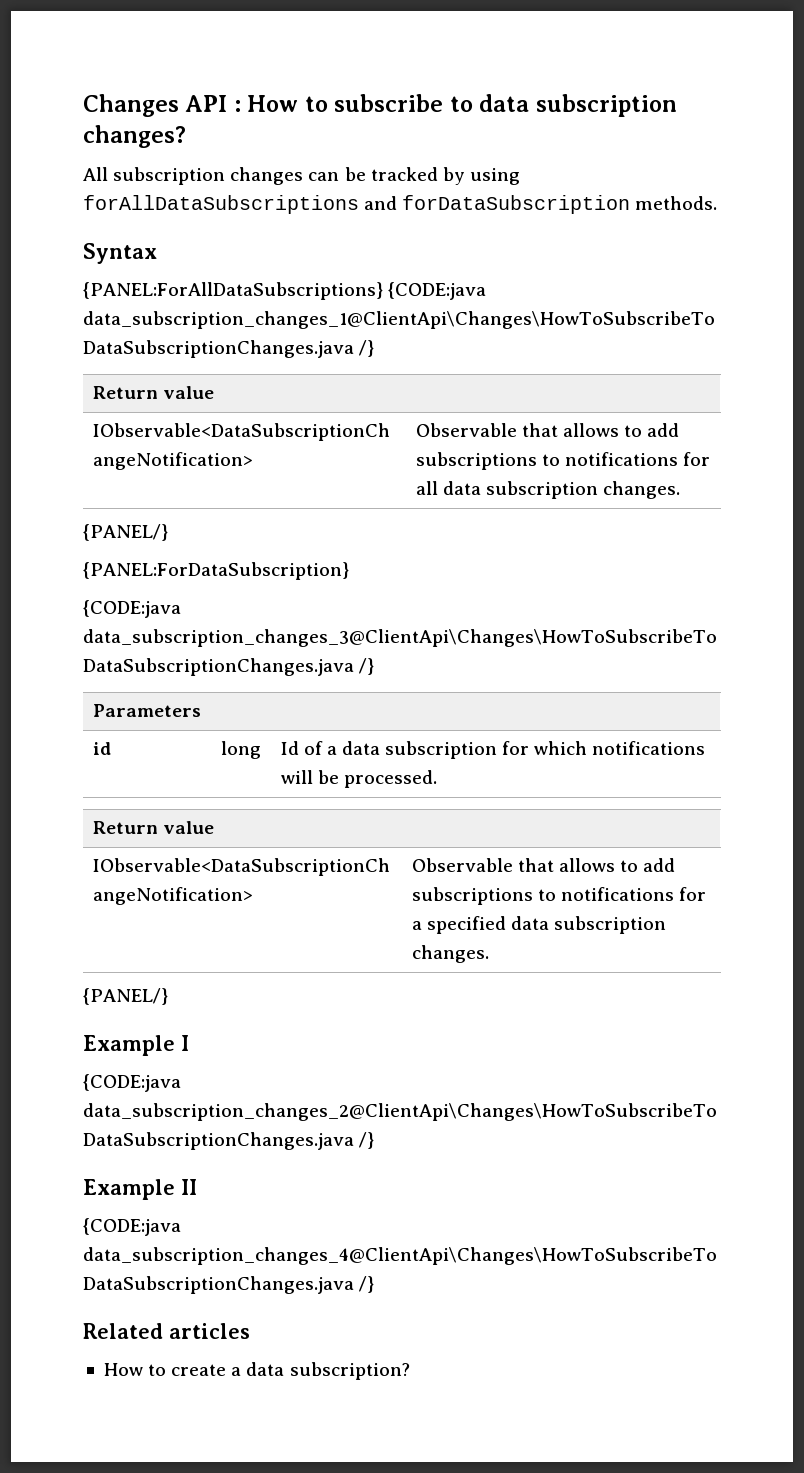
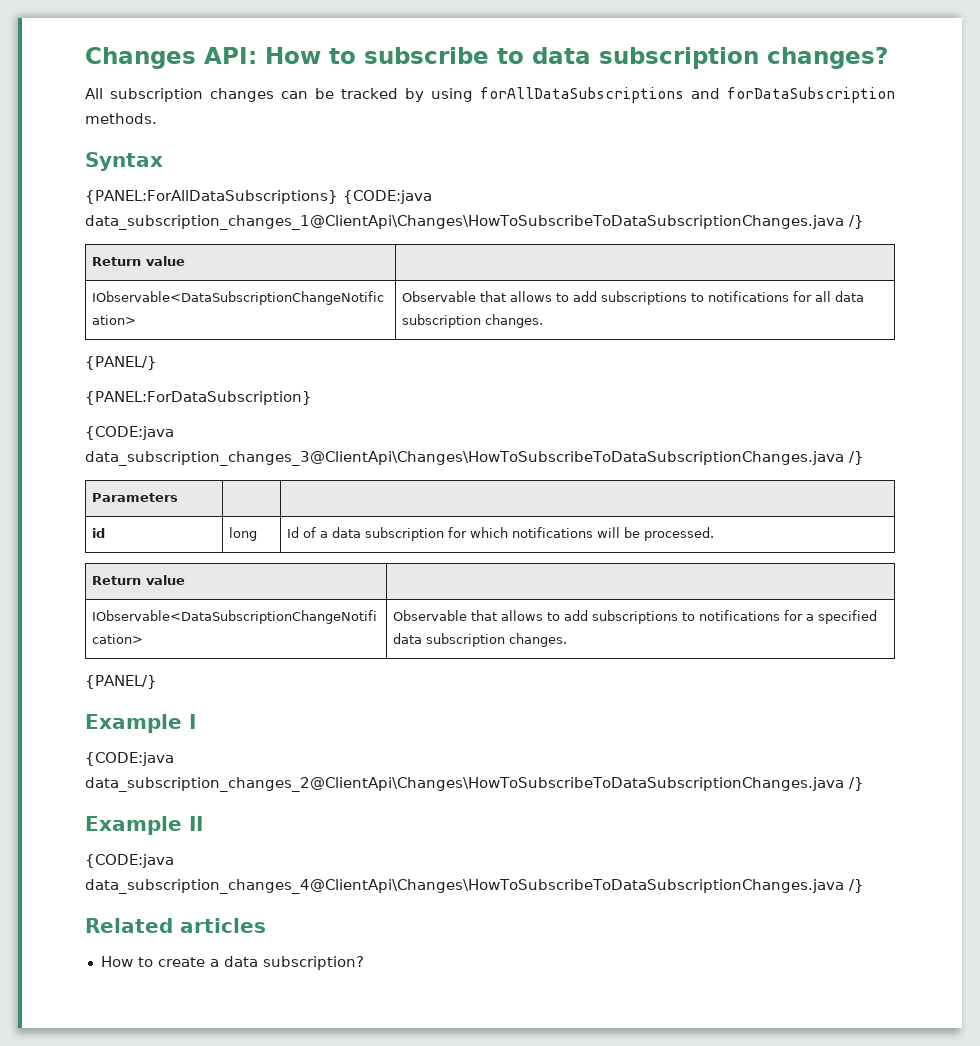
[185,95,241,112] API : -> [204,47,257,64] API:

